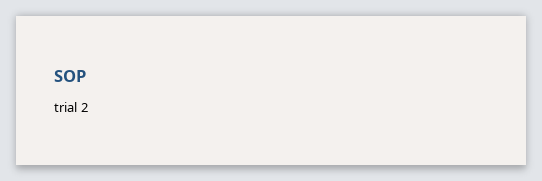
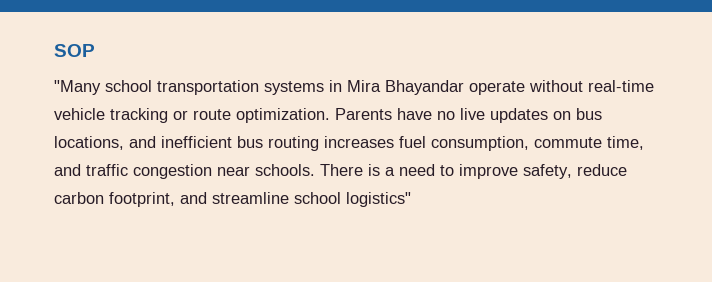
[54,102,88,112] trial 2 -> [54,80,654,95] [54,108,602,123] [54,136,644,151] [54,164,627,179] [54,192,411,207] "Many school transportation systems in Mira Bhayandar operate without real-time vehicle tracking or route optimization. Parents have no live updates on bus locations, and inefficient bus routing increases fuel consumption, commute time, and traffic congestion near schools. There is a need to improve safety, reduce carbon footprint, and streamline school logistics"

